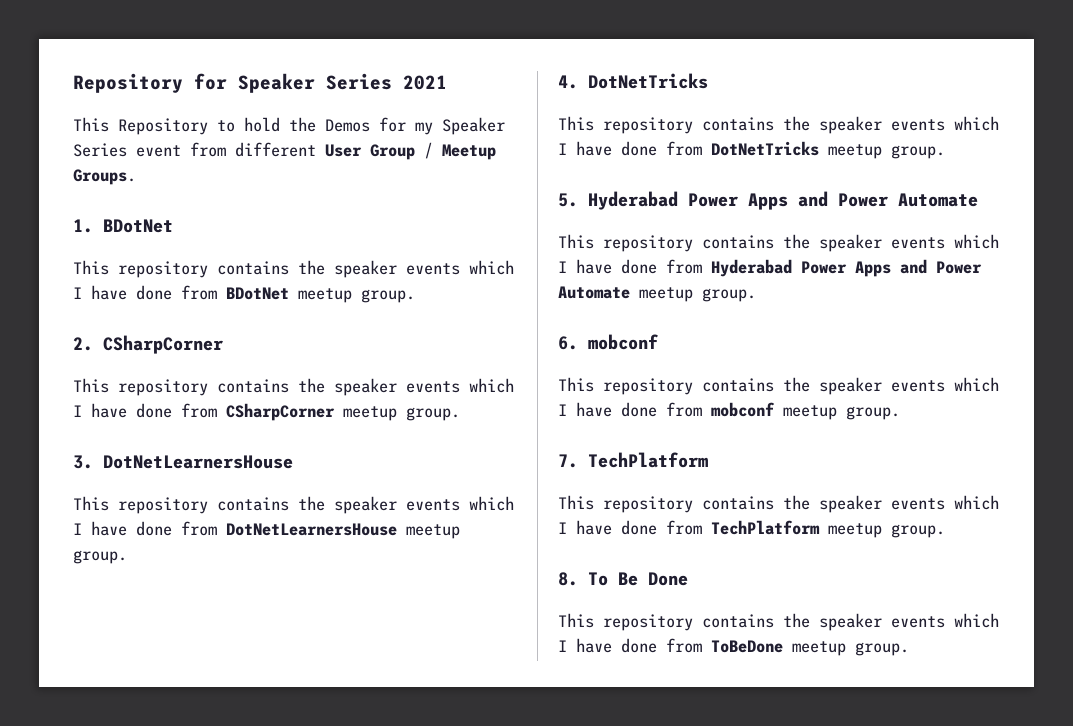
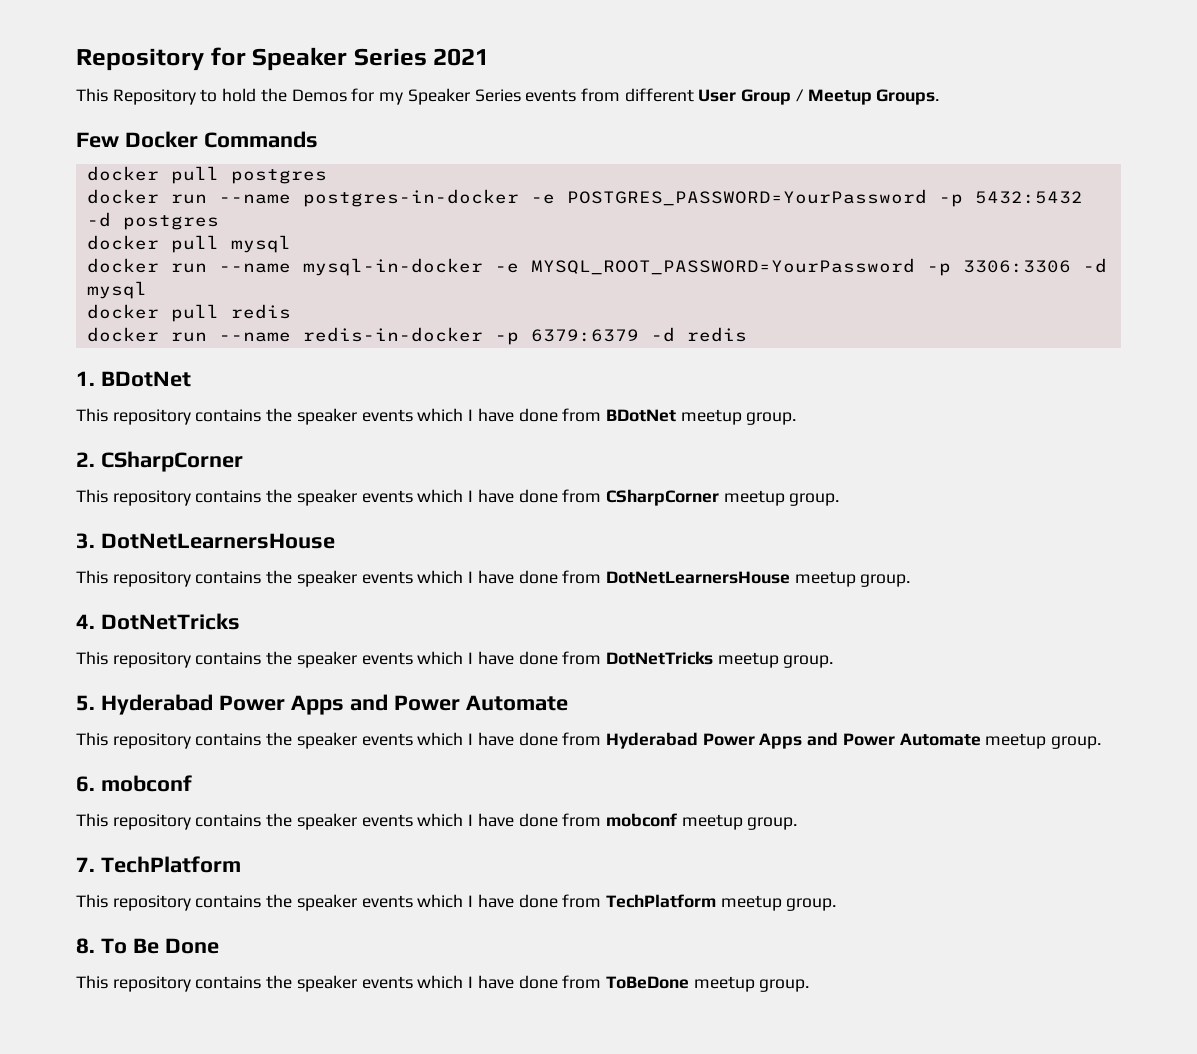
[136,145,181,157] event -> [525,89,577,102] events
(136, 177) none -> [76,131,318,148] [86,166,327,184] [86,189,1083,207] [86,212,219,230] [86,235,291,253] [86,258,1107,276] [86,281,147,299] [86,304,291,322] [86,327,747,345] // Few Docker Commands // docker pull postgres // docker run --name postgres-in-docker -e POSTGRES_PASSWORD=YourPassword -p 5432:5432 -d postgres // docker pull mysql // docker run --name mysql-in-docker -e MYSQL_ROOT_PASSWORD=YourPassword -p 3306:3306 -d mysql // docker pull redis // docker run --name redis-in-docker -p 6379:6379 -d redis

